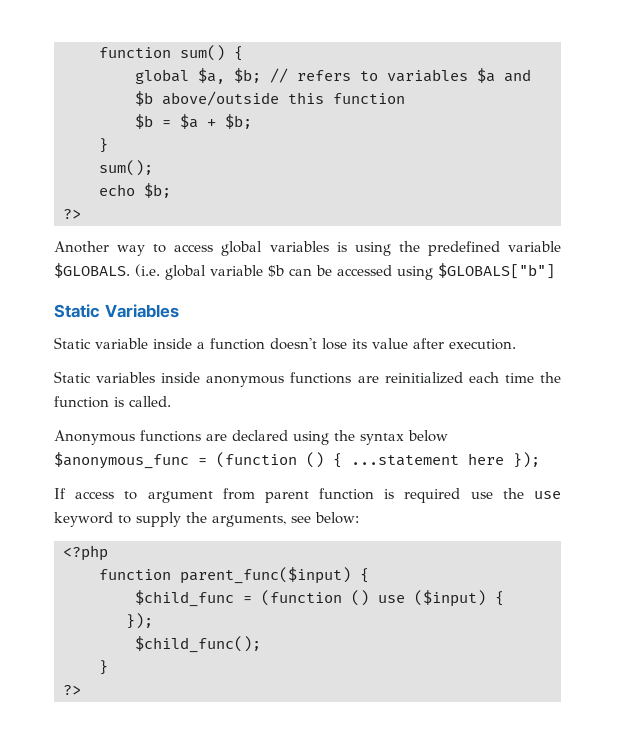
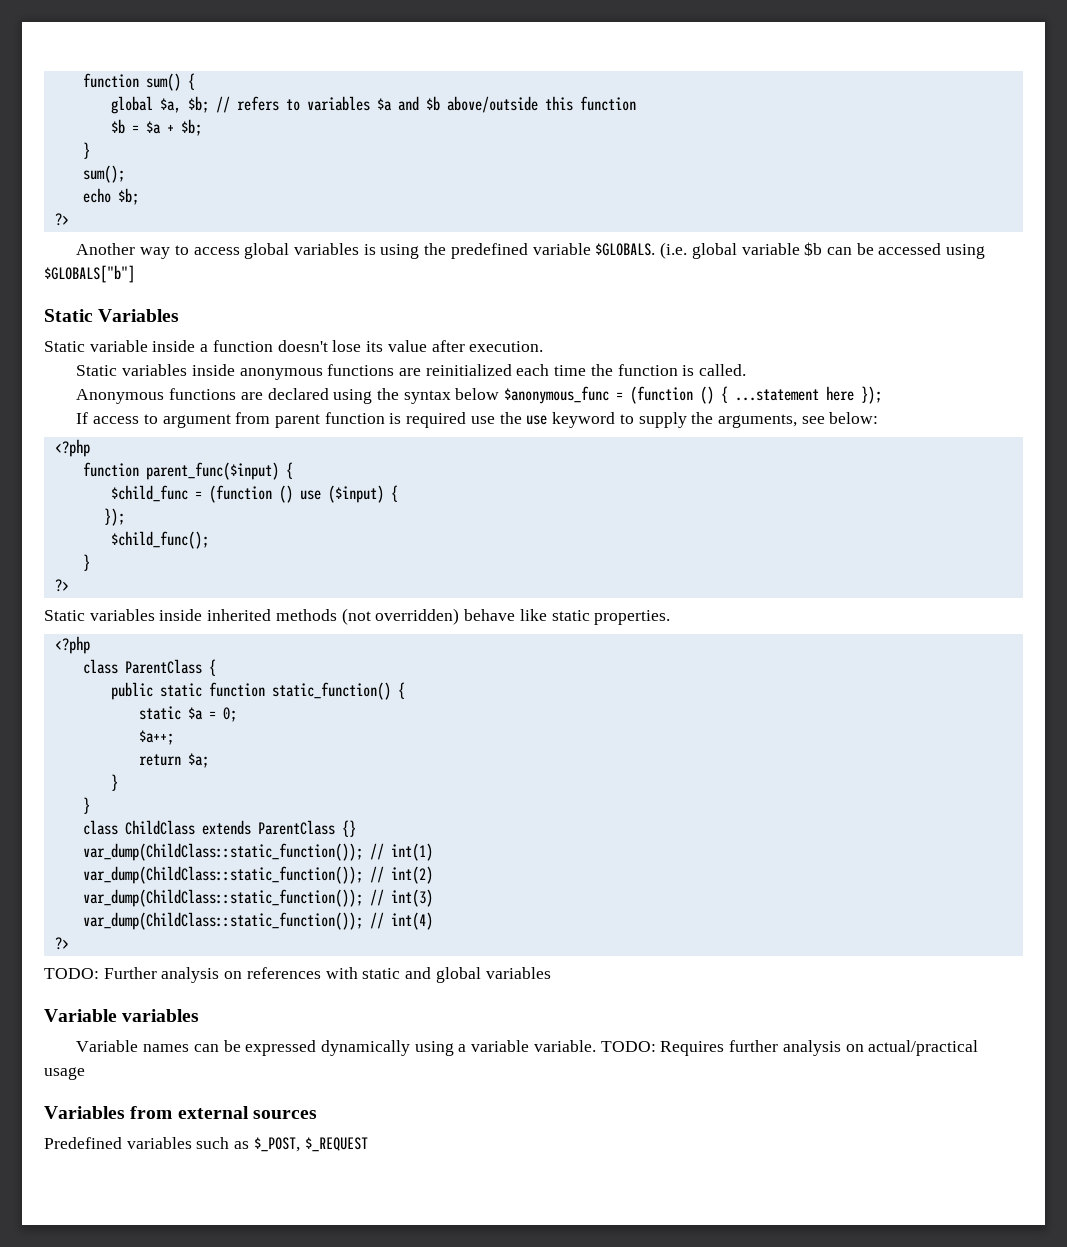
(81, 690) none -> [44,608,671,625] [54,636,90,654] [82,659,216,676] [110,682,405,700] [138,706,237,722] [138,730,174,745] [138,753,209,768] [110,774,118,791] [82,797,90,814] [82,820,356,837] [82,843,433,861] [82,866,433,884] [82,889,433,907] [82,912,433,930] [54,937,69,950] [44,967,551,983] [44,1009,200,1022] [76,1040,979,1056] [44,1067,85,1080] [44,1106,317,1119] [44,1137,368,1152] // Static variables inside inherited methods (not overridden) behave like static properties. // <?php // class ParentClass { // public static function static_function() { // static $a = 0; // $a++; // return $a; // } // } // class ChildClass extends ParentClass {} // var_dump(ChildClass::static_function()); // int(1) // var_dump(ChildClass::static_function()); // int(2) // var_dump(ChildClass::static_function()); // int(3) // var_dump(ChildClass::static_function()); // int(4) // ?> // TODO: Further analysis on references with static and global variables // Variable variables // Variable names can be expressed dynamically using a variable variable. TODO: Requires further analysis on actual/practical usage // Variables from external sources // Predefined variables such as $_POST, $_REQUEST

